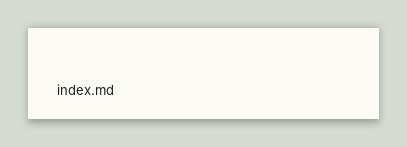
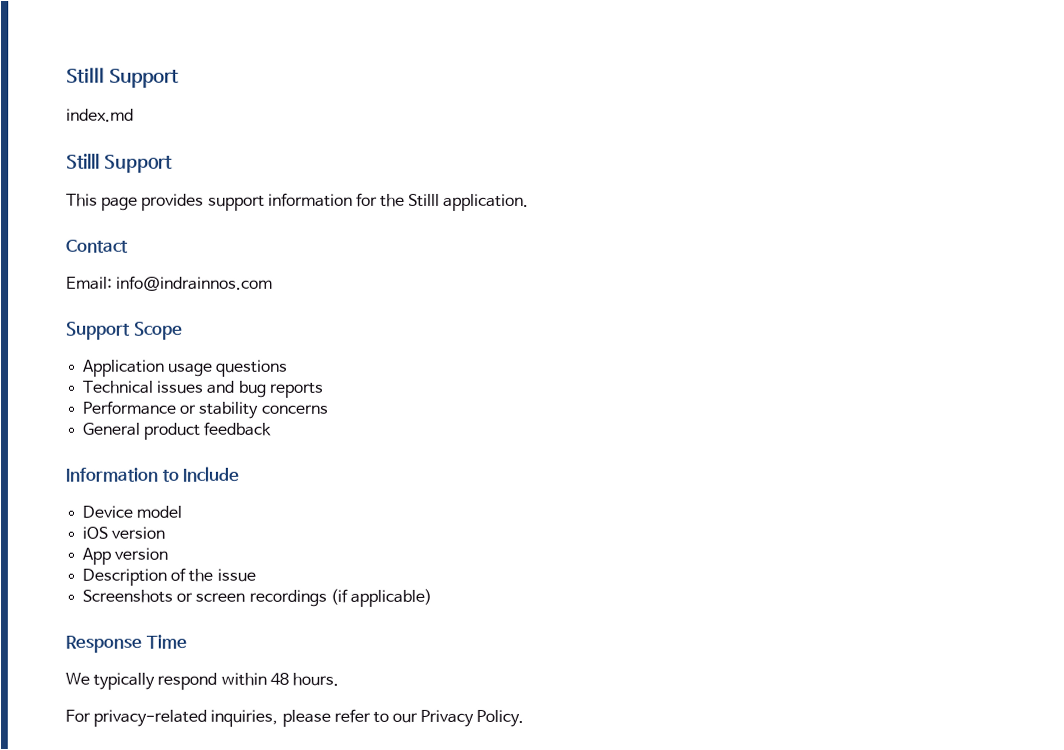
(57, 89) none -> [66,67,180,88] Stilll Support //
(114, 89) none -> [66,153,173,173] [66,192,530,211] [66,239,129,253] [66,275,274,291] [66,321,183,340] [82,359,289,377] [82,380,323,398] [82,400,328,419] [82,421,272,440] [65,466,240,482] [82,505,183,518] [82,526,166,539] [82,547,169,565] [82,567,256,586] [82,588,432,607] [65,634,187,653] [65,672,339,690] [65,708,525,727] // Stilll Support // This page provides support information for the Stilll application. // Contact // Email: info@indrainnos.com // Support Scope // Application usage questions // Technical issues and bug reports // Performance or stability concerns // General product feedback // Information to Include // Device model // iOS version // App version // Description of the issue // Screenshots or screen recordings (if applicable) // Response Time // We typically respond within 48 hours. // For privacy-related inquiries, please refer to our Privacy Policy.

